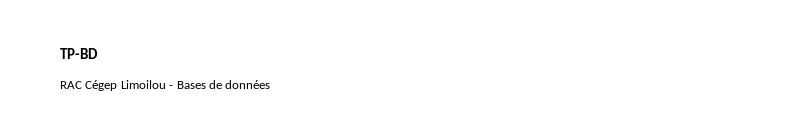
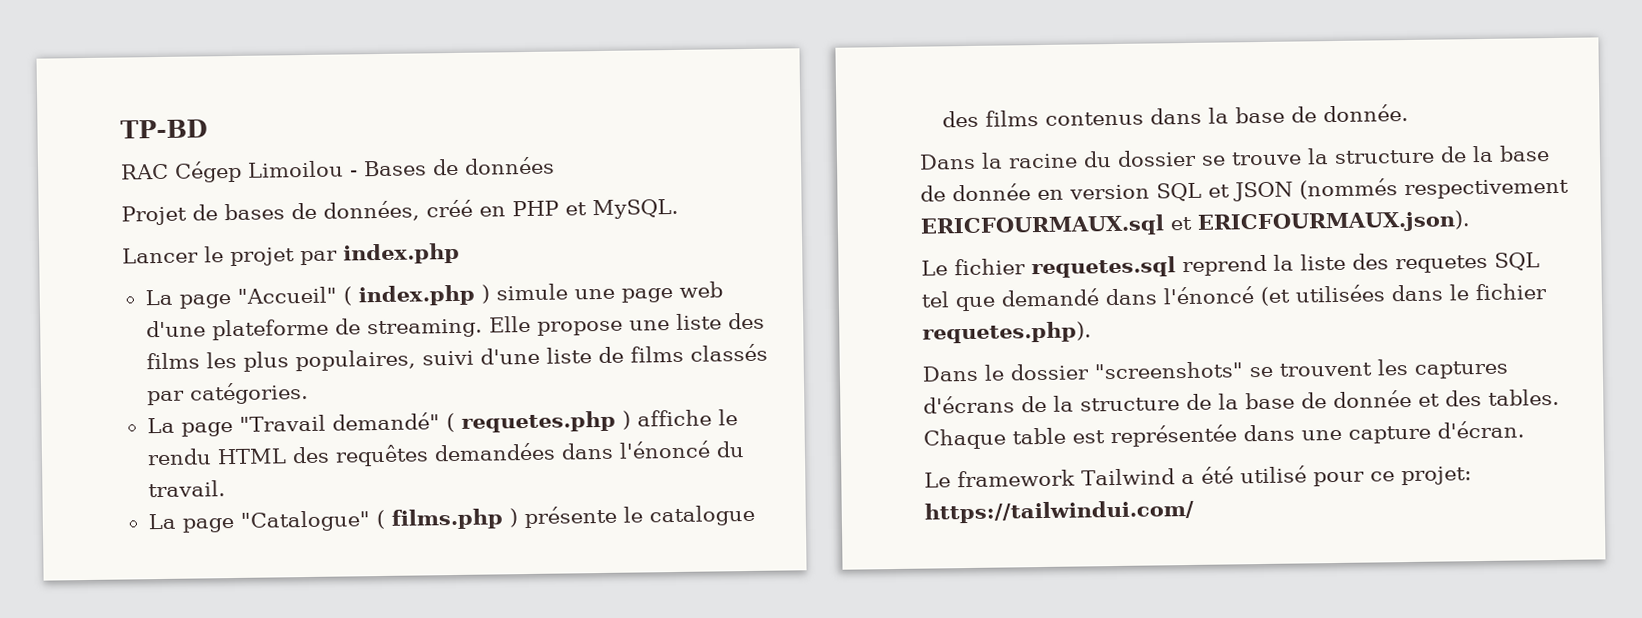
(271, 84) none -> [121,198,679,226] [122,242,460,267] [144,281,723,309] [145,312,765,341] [145,343,768,372] [146,381,309,406] [146,409,738,437] [146,440,745,467] [147,480,226,498] [147,504,755,533] [941,103,1409,128] [919,145,1550,170] [920,178,1569,202] [920,210,1470,238] [921,252,1540,279] [921,283,1547,312] [922,321,1092,344] [922,359,1508,382] [923,388,1560,414] [923,420,1525,450] [924,465,1472,488] [924,499,1194,524] // Projet de bases de données, créé en PHP et MySQL. // Lancer le projet par index.php // La page "Accueil" ( index.php ) simule une page web d'une plateforme de streaming. Elle propose une liste des films les plus populaires, suivi d'une liste de films classés par catégories. // La page "Travail demandé" ( requetes.php ) affiche le rendu HTML des requêtes demandées dans l'énoncé du travail. // La page "Catalogue" ( films.php ) présente le catalogue des films contenus dans la base de donnée. // Dans la racine du dossier se trouve la structure de la base de donnée en version SQL et JSON (nommés respectivement ERICFOURMAUX.sql et ERICFOURMAUX.json). // Le fichier requetes.sql reprend la liste des requetes SQL tel que demandé dans l'énoncé (et utilisées dans le fichier requetes.php). // Dans le dossier "screenshots" se trouvent les captures d'écrans de la structure de la base de donnée et des tables. Chaque table est représentée dans une capture d'écran. // Le framework Tailwind a été utilisé pour ce projet: https://tailwindui.com/

